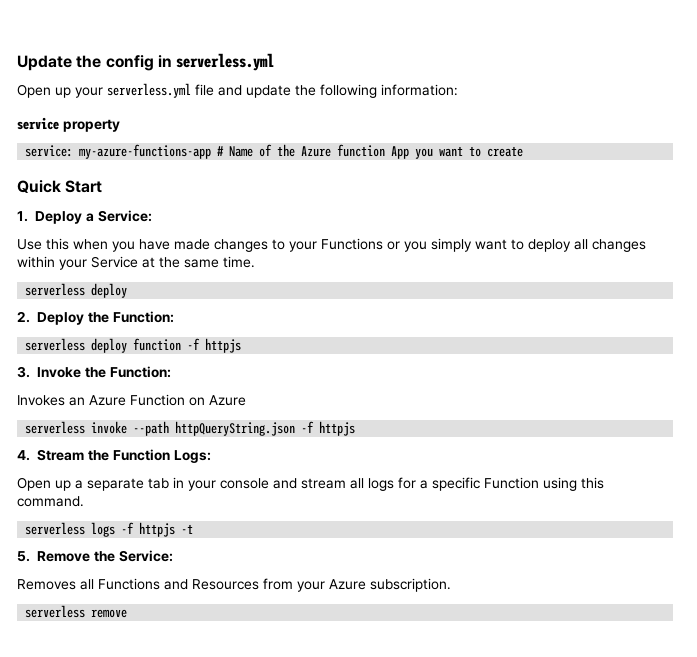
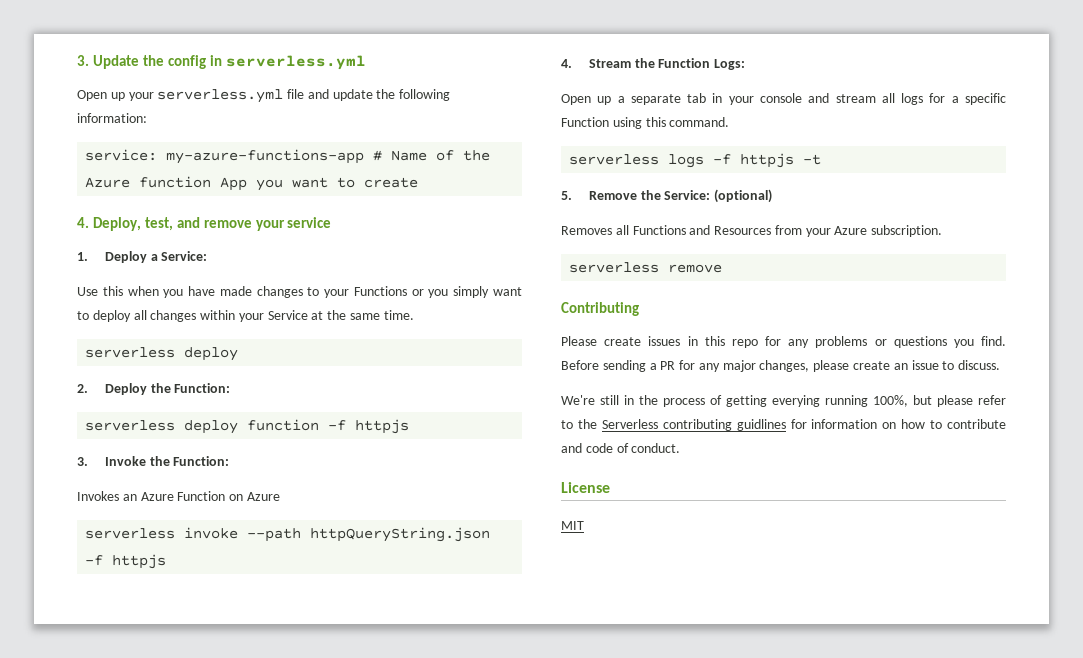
(17, 63) none -> [77,55,89,66] 3.
[17,117,120,132] // service property -> (147, 118) none
[17,180,103,193] Quick Start -> [77,217,332,231] 4. Deploy, test, and remove your service
(173, 556) none -> [714,189,773,203] (optional)
(128, 613) none -> [561,302,639,316] [561,336,1006,348] [561,360,1001,372] [561,395,1006,407] [561,419,1006,431] [561,443,681,453] [561,482,610,493] [561,521,584,530] // Contributing // Please create issues in this repo for any problems or questions you find. Before sending a PR for any major changes, please create an issue to discuss. // We're still in the process of getting everying running 100%, but please refer to the Serverless contributing guidlines for information on how to contribute and code of conduct. // License // MIT

